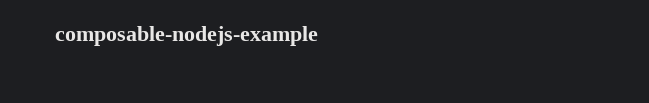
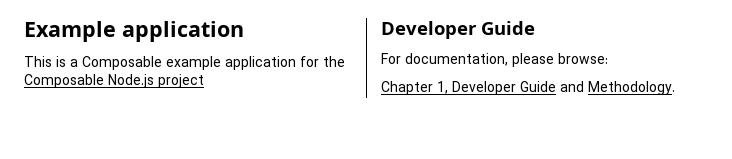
[55,26,318,46] composable-nodejs-example -> [24,21,244,42] [24,56,345,70] [24,74,204,88] [381,21,535,39] [381,53,608,67] [381,81,675,95] Example application // This is a Composable example application for the Composable Node.js project // Developer Guide // For documentation, please browse: // Chapter 1, Developer Guide and Methodology.

